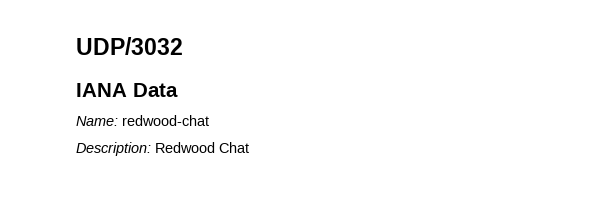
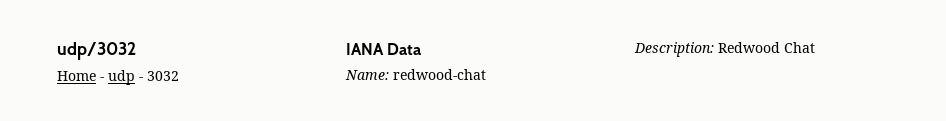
[76,37,183,55] UDP/3032 -> [57,42,136,60] [57,70,179,85] udp/3032 // Home - udp - 3032

